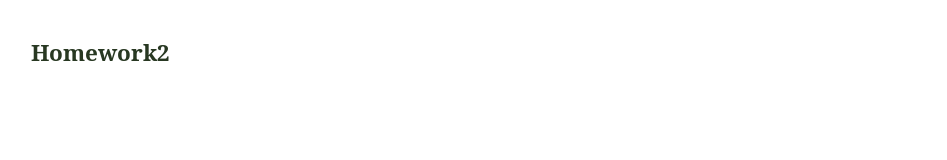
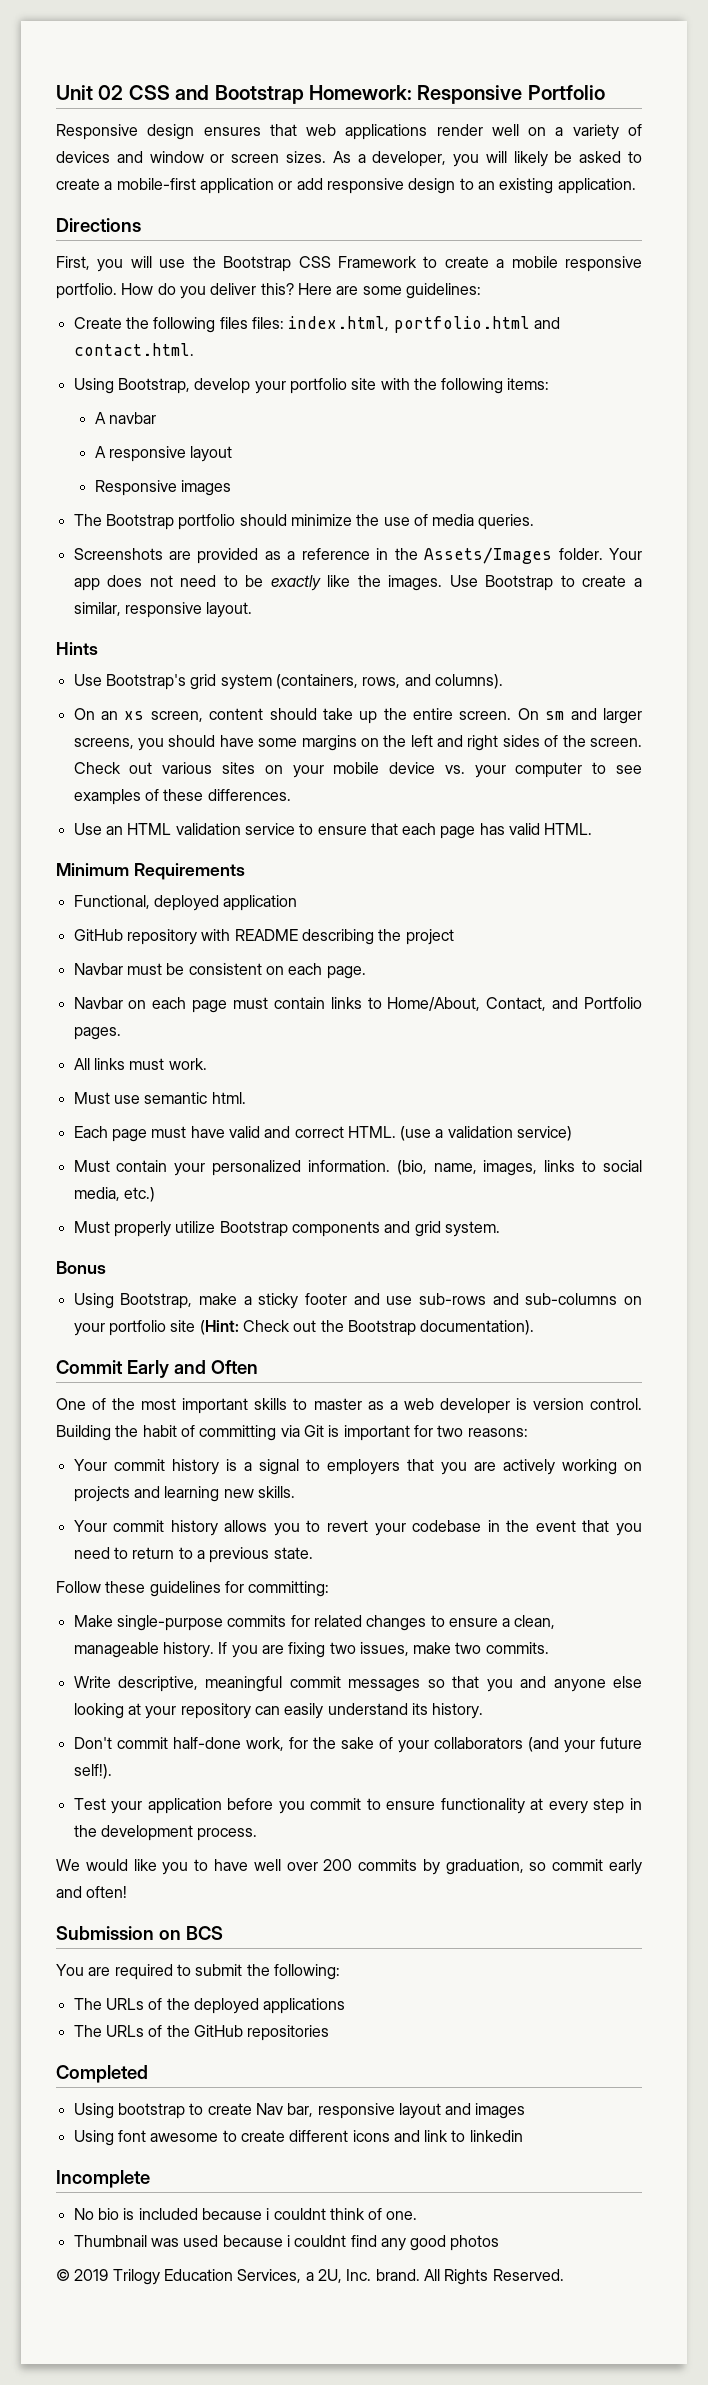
[31,44,170,61] Homework2 -> [56,85,605,104] [56,124,642,140] [56,151,642,167] [56,178,636,194] [56,218,141,232] [56,256,642,272] [56,283,481,299] [73,316,560,333] [73,343,194,356] [73,378,550,394] [94,412,156,424] [94,446,233,462] [94,480,231,496] [73,514,535,530] [73,547,642,564] [73,575,642,591] [73,602,253,618] [56,642,98,655] [73,674,503,690] [73,708,642,724] [73,735,642,751] [73,762,642,778] [73,789,291,805] [73,823,593,839] [56,863,245,880] [73,895,298,911] [73,929,454,945] [73,963,366,979] [73,997,643,1013] [73,1027,121,1040] [73,1058,207,1070] [73,1092,246,1104] [73,1126,573,1142] [73,1160,642,1176] [73,1187,155,1202] [73,1221,500,1237] [56,1261,106,1274] [73,1293,643,1309] [73,1320,535,1336] [56,1360,258,1378] [56,1398,642,1414] [56,1425,528,1441] [73,1459,643,1475] [73,1486,295,1502] [73,1520,643,1536] [73,1547,313,1563] [56,1581,330,1597] [73,1615,556,1631] [73,1642,549,1658] [73,1676,642,1692] [73,1703,484,1719] [73,1737,642,1753] [73,1764,112,1779] [73,1798,642,1814] [73,1825,258,1841] [56,1859,642,1875] [56,1886,128,1898] [56,1926,223,1940] [56,1964,340,1980] [73,1998,346,2014] [73,2025,330,2041] [56,2065,148,2083] [73,2103,526,2119] [73,2130,523,2146] [56,2170,150,2188] [73,2208,418,2220] [73,2235,500,2251] [56,2269,564,2285] Unit 02 CSS and Bootstrap Homework: Responsive Portfolio // Responsive design ensures that web applications render well on a variety of devices and window or screen sizes. As a developer, you will likely be asked to create a mobile-first application or add responsive design to an existing application. // Directions // First, you will use the Bootstrap CSS Framework to create a mobile responsive portfolio. How do you deliver this? Here are some guidelines: // Create the following files files: index.html, portfolio.html and contact.html. // Using Bootstrap, develop your portfolio site with the following items: // A navbar // A responsive layout // Responsive images // The Bootstrap portfolio should minimize the use of media queries. // Screenshots are provided as a reference in the Assets/Images folder. Your app does not need to be exactly like the images. Use Bootstrap to create a similar, responsive layout. // Hints // Use Bootstrap's grid system (containers, rows, and columns). // On an xs screen, content should take up the entire screen. On sm and larger screens, you should have some margins on the left and right sides of the screen. Check out various sites on your mobile device vs. your computer to see examples of these differences. // Use an HTML validation service to ensure that each page has valid HTML. // Minimum Requirements // Functional, deployed application // GitHub repository with README describing the project // Navbar must be consistent on each page. // Navbar on each page must contain links to Home/About, Contact, and Portfolio pages. // All links must work. // Must use semantic html. // Each page must have valid and correct HTML. (use a validation service) // Must contain your personalized information. (bio, name, images, links to social media, etc.) // Must properly utilize Bootstrap components and grid system. // Bonus // Using Bootstrap, make a sticky footer and use sub-rows and sub-columns on your portfolio site (Hint: Check out the Bootstrap documentation). // Commit Early and Often // One of the most important skills to master as a web developer is version control. Building the habit of committing via Git is important for two reasons: // Your commit history is a signal to employers that you are actively working on projects and learning new skills. // Your commit history allows you to revert your codebase in the event that you need to return to a previous state. // Follow these guidelines for committing: // Make single-purpose commits for related changes to ensure a clean, manageable history. If you are fixing two issues, make two commits. // Write descriptive, meaningful commit messages so that you and anyone else looking at your repository can easily understand its history. // Don't commit half-done work, for the sake of your collaborators (and your future self!). // Test your application before you commit to ensure functionality at every step in the development process. // We would like you to have well over 200 commits by graduation, so commit early and often! // Submission on BCS // You are required to submit the following: // The URLs of the deployed applications // The URLs of the GitHub repositories // Completed // Using bootstrap to create Nav bar, responsive layout and images // Using font awesome to create different icons and link to linkedin // Incomplete // No bio is included because i couldnt think of one. // Thumbnail was used because i couldnt find any good photos // © 2019 Trilogy Education Services, a 2U, Inc. brand. All Rights Reserved.

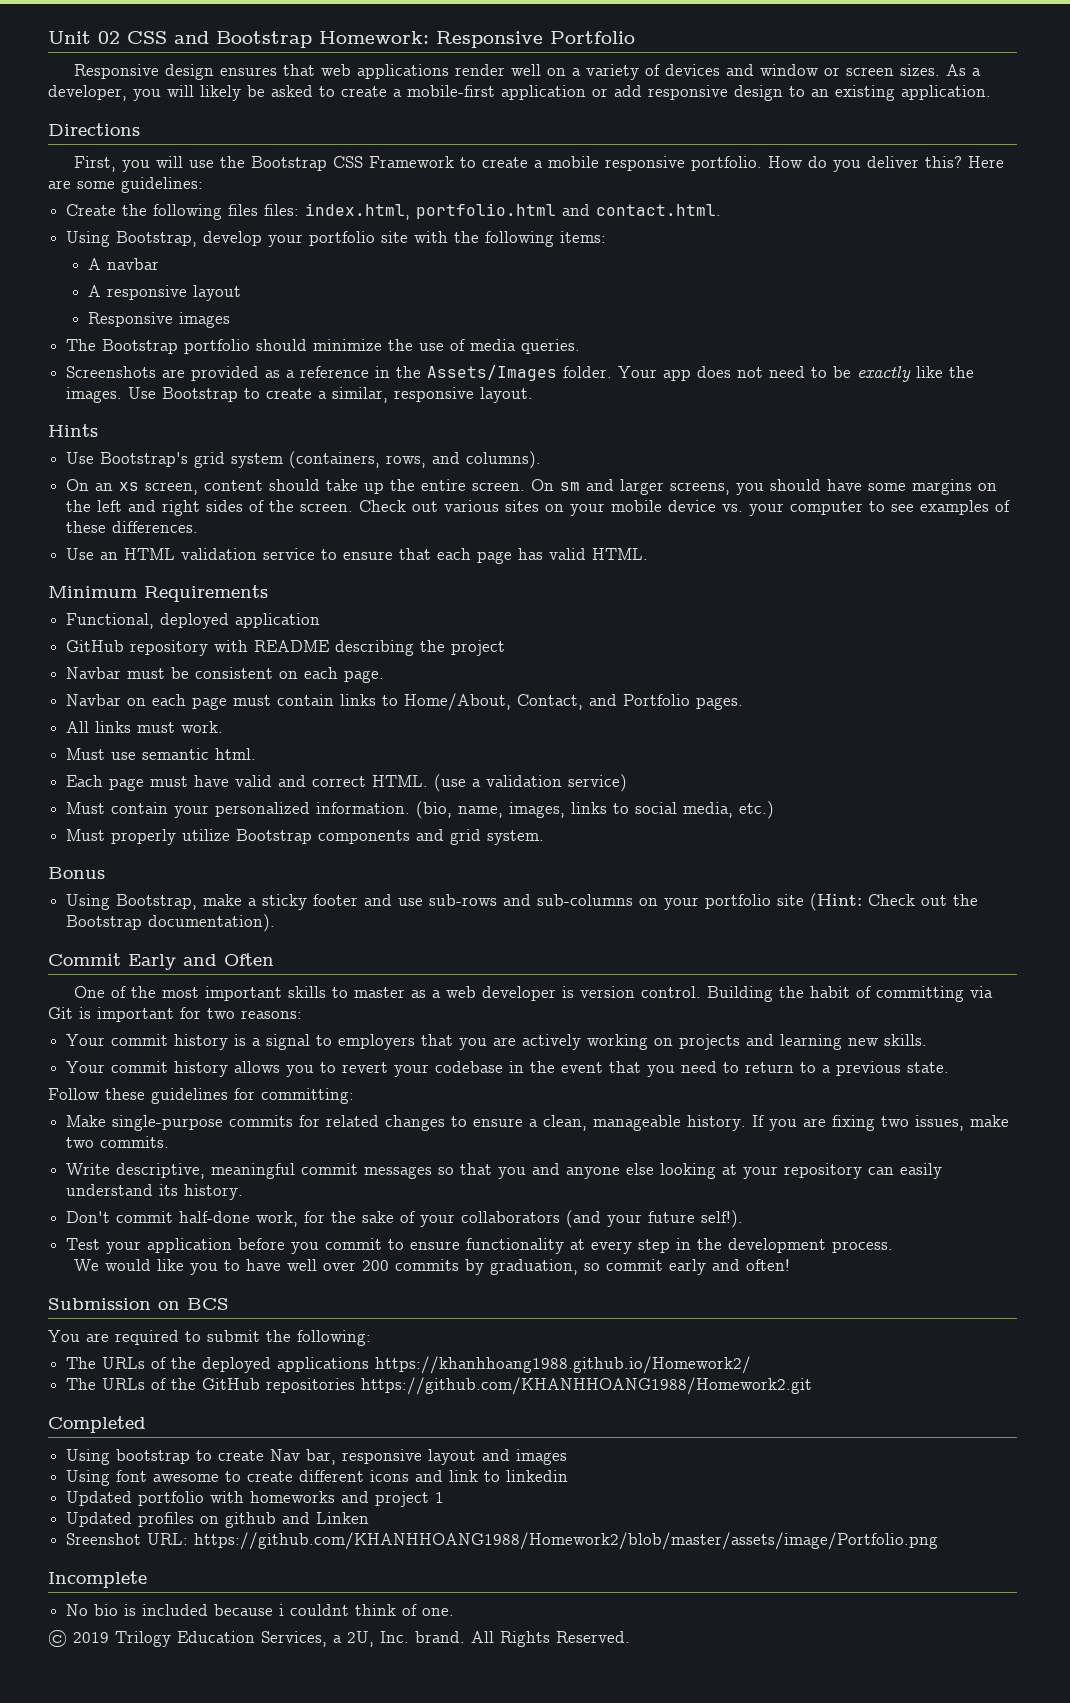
(346, 2006) none -> [375,1356,752,1374] https://khanhhoang1988.github.io/Homework2/
(330, 2033) none -> [361,1377,813,1395] https://github.com/KHANHHOANG1988/Homework2.git
(523, 2136) none -> [66,1491,445,1507] [66,1512,370,1528] [66,1532,939,1550] // Updated portfolio with homeworks and project 1 // Updated profiles on github and Linken // Sreenshot URL: https://github.com/KHANHHOANG1988/Homework2/blob/master/assets/image/Portfolio.png
[73,2235,500,2251] // Thumbnail was used because i couldnt find any good photos -> (455, 1612) none

